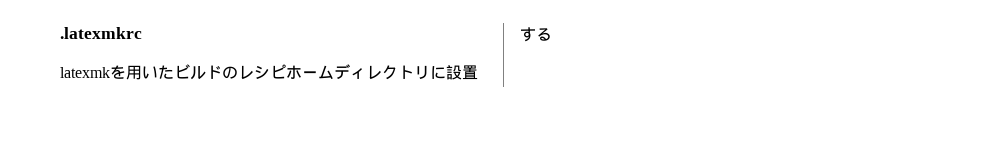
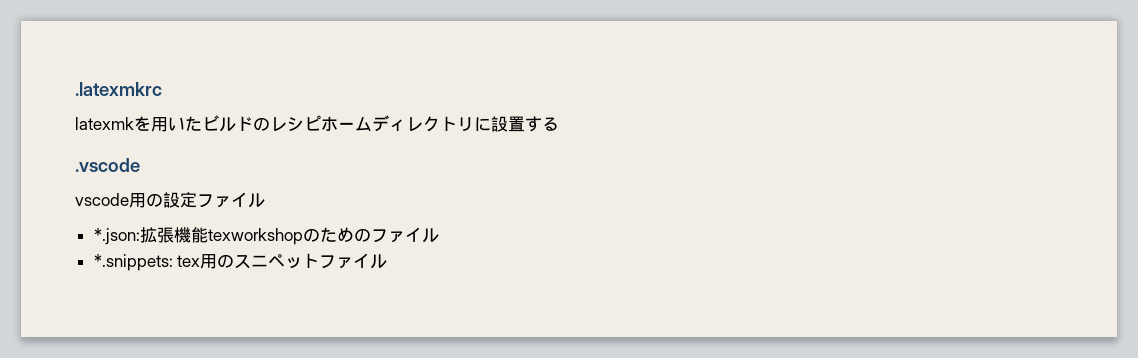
(552, 34) none -> [75,158,140,172] [75,192,265,208] [93,227,439,245] [93,253,388,271] // .vscode // vscode用の設定ファイル // *.json:拡張機能texworkshopのためのファイル // *.snippets: tex用のスニペットファイル

